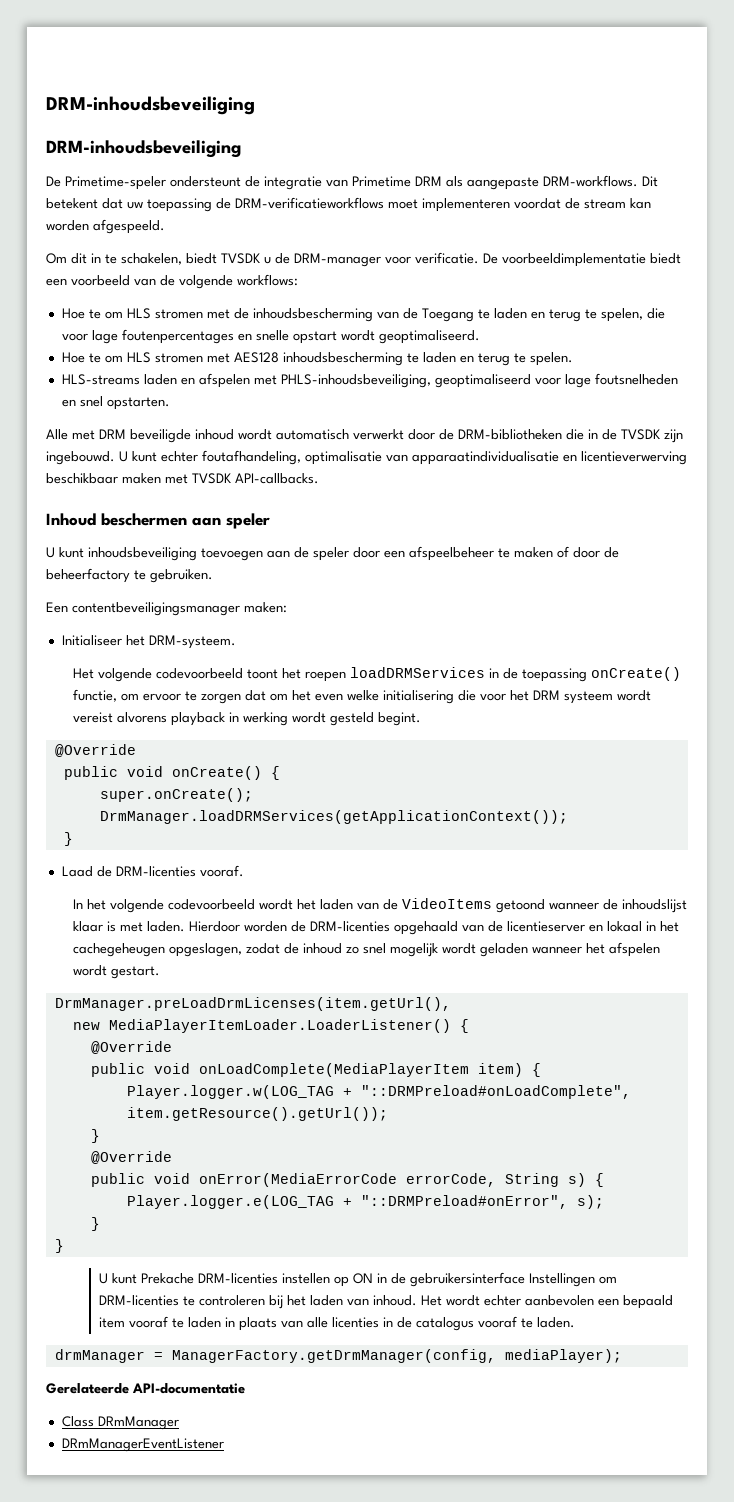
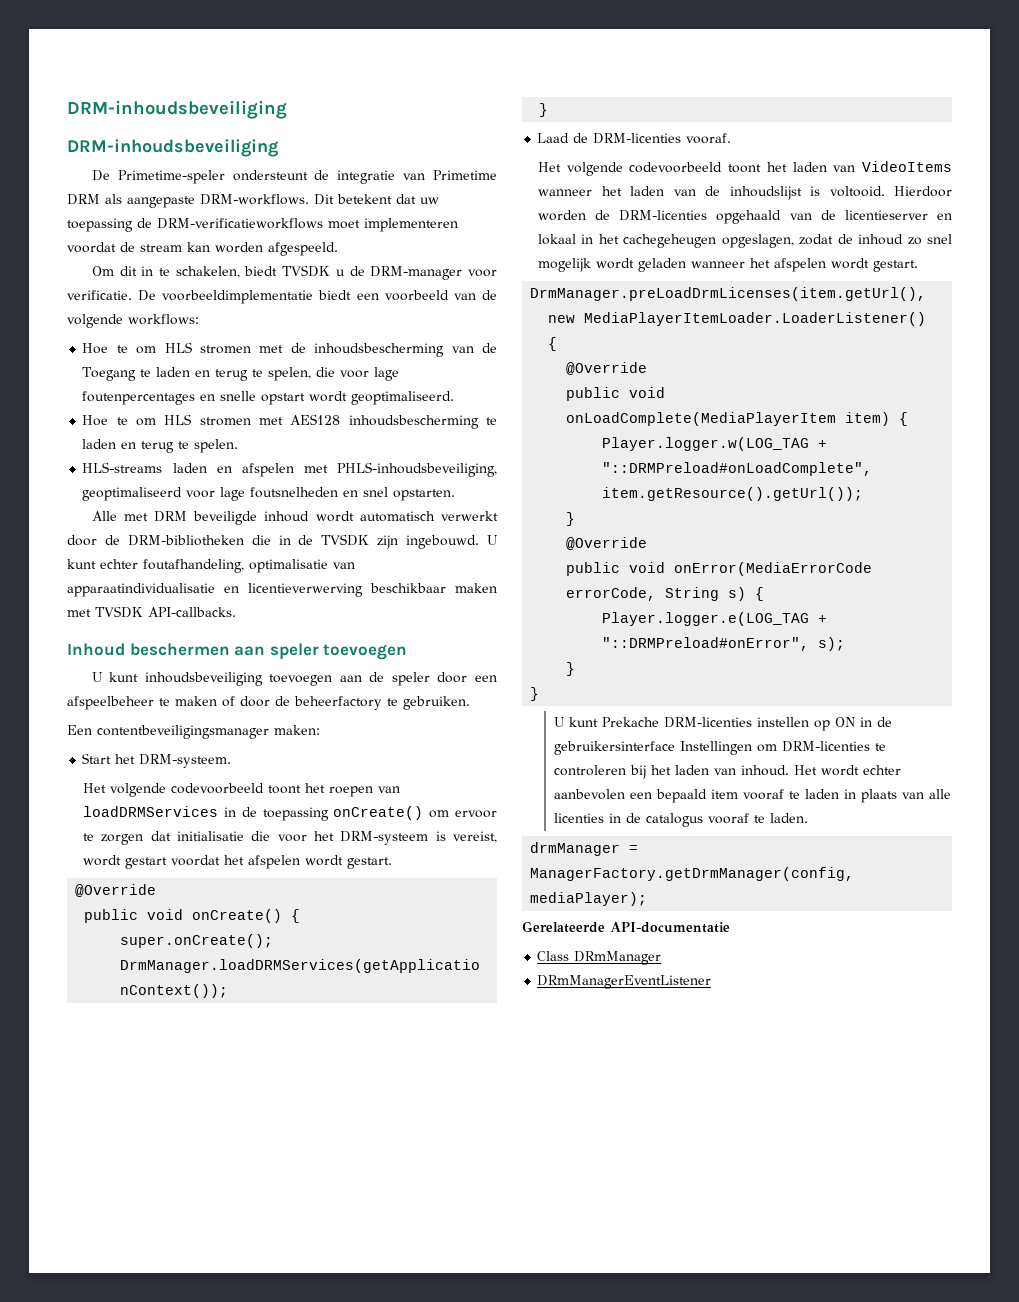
(270, 521) none -> [323,644,408,660] toevoegen
[61,635,122,646] Initialiseer -> [82,753,112,764] Start
(346, 676) none -> [378,786,401,793] van
[72,689,117,702] functie, -> (424, 813) none
[269,690,651,704] [72,712,421,726] om het even welke initialisering die voor het DRM systeem wordt vereist alvorens playback in werking wordt gesteld begint. -> [177,831,497,845] [83,855,393,869] initialisatie die voor het DRM-systeem is vereist, wordt gestart voordat het afspelen wordt gestart.
[72,898,687,913] [72,921,185,932] In het volgende codevoorbeeld wordt het laden van de VideoItems getoond wanneer de inhoudslijst klaar is met laden. -> [538,161,952,176] [538,186,885,200] Het volgende codevoorbeeld toont het laden van VideoItems wanneer het laden van de inhoudslijst is voltooid.

